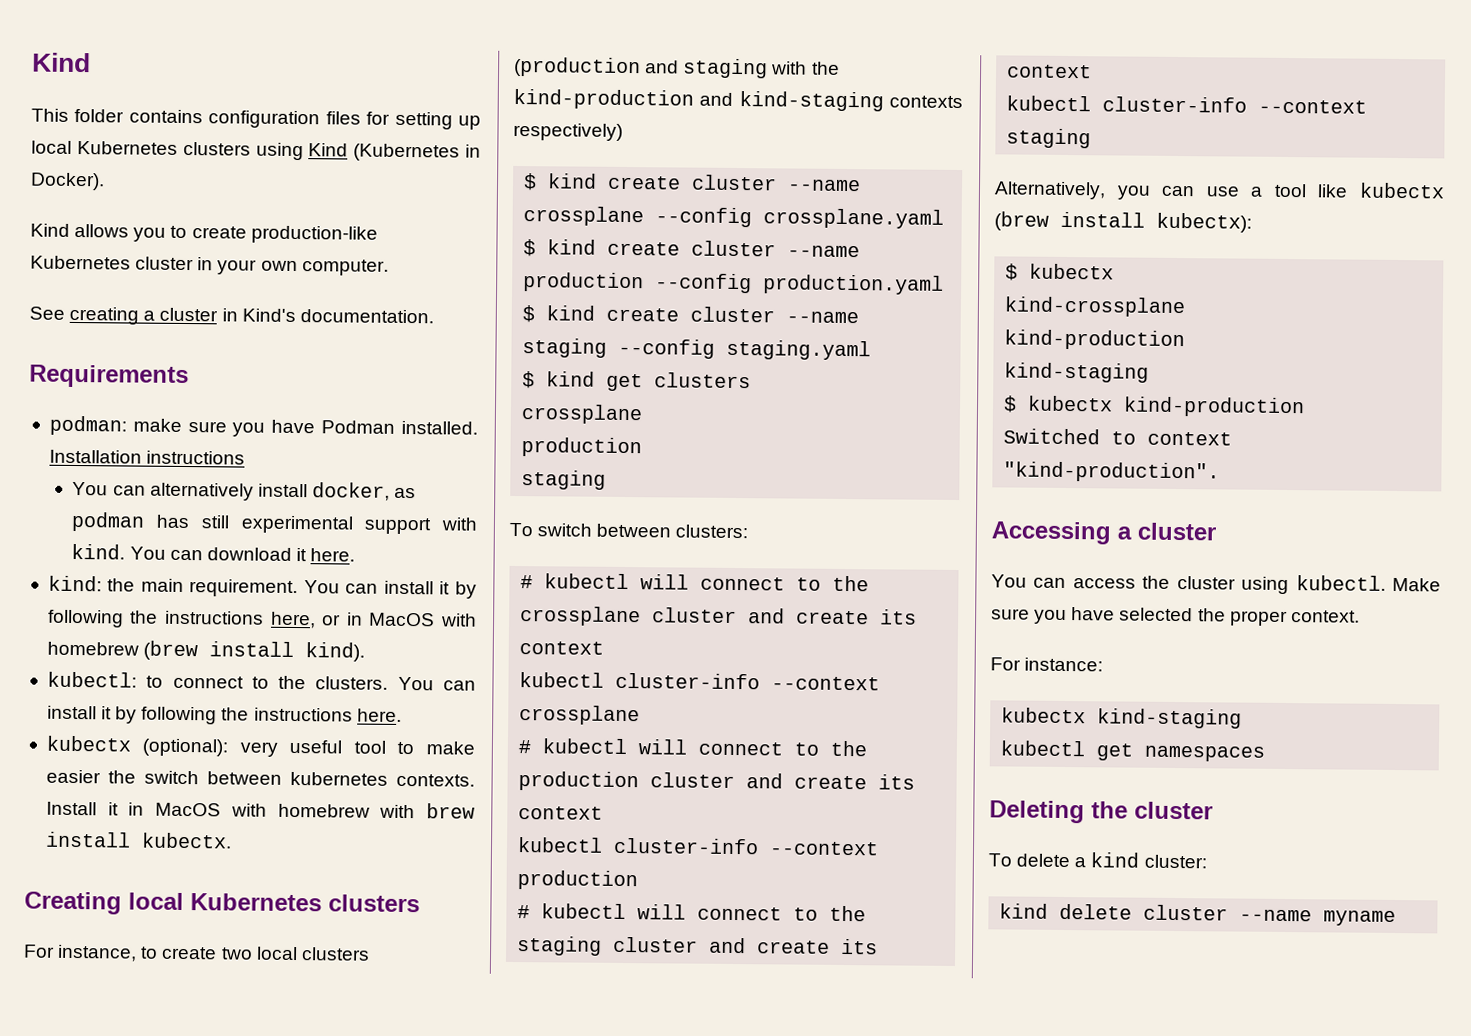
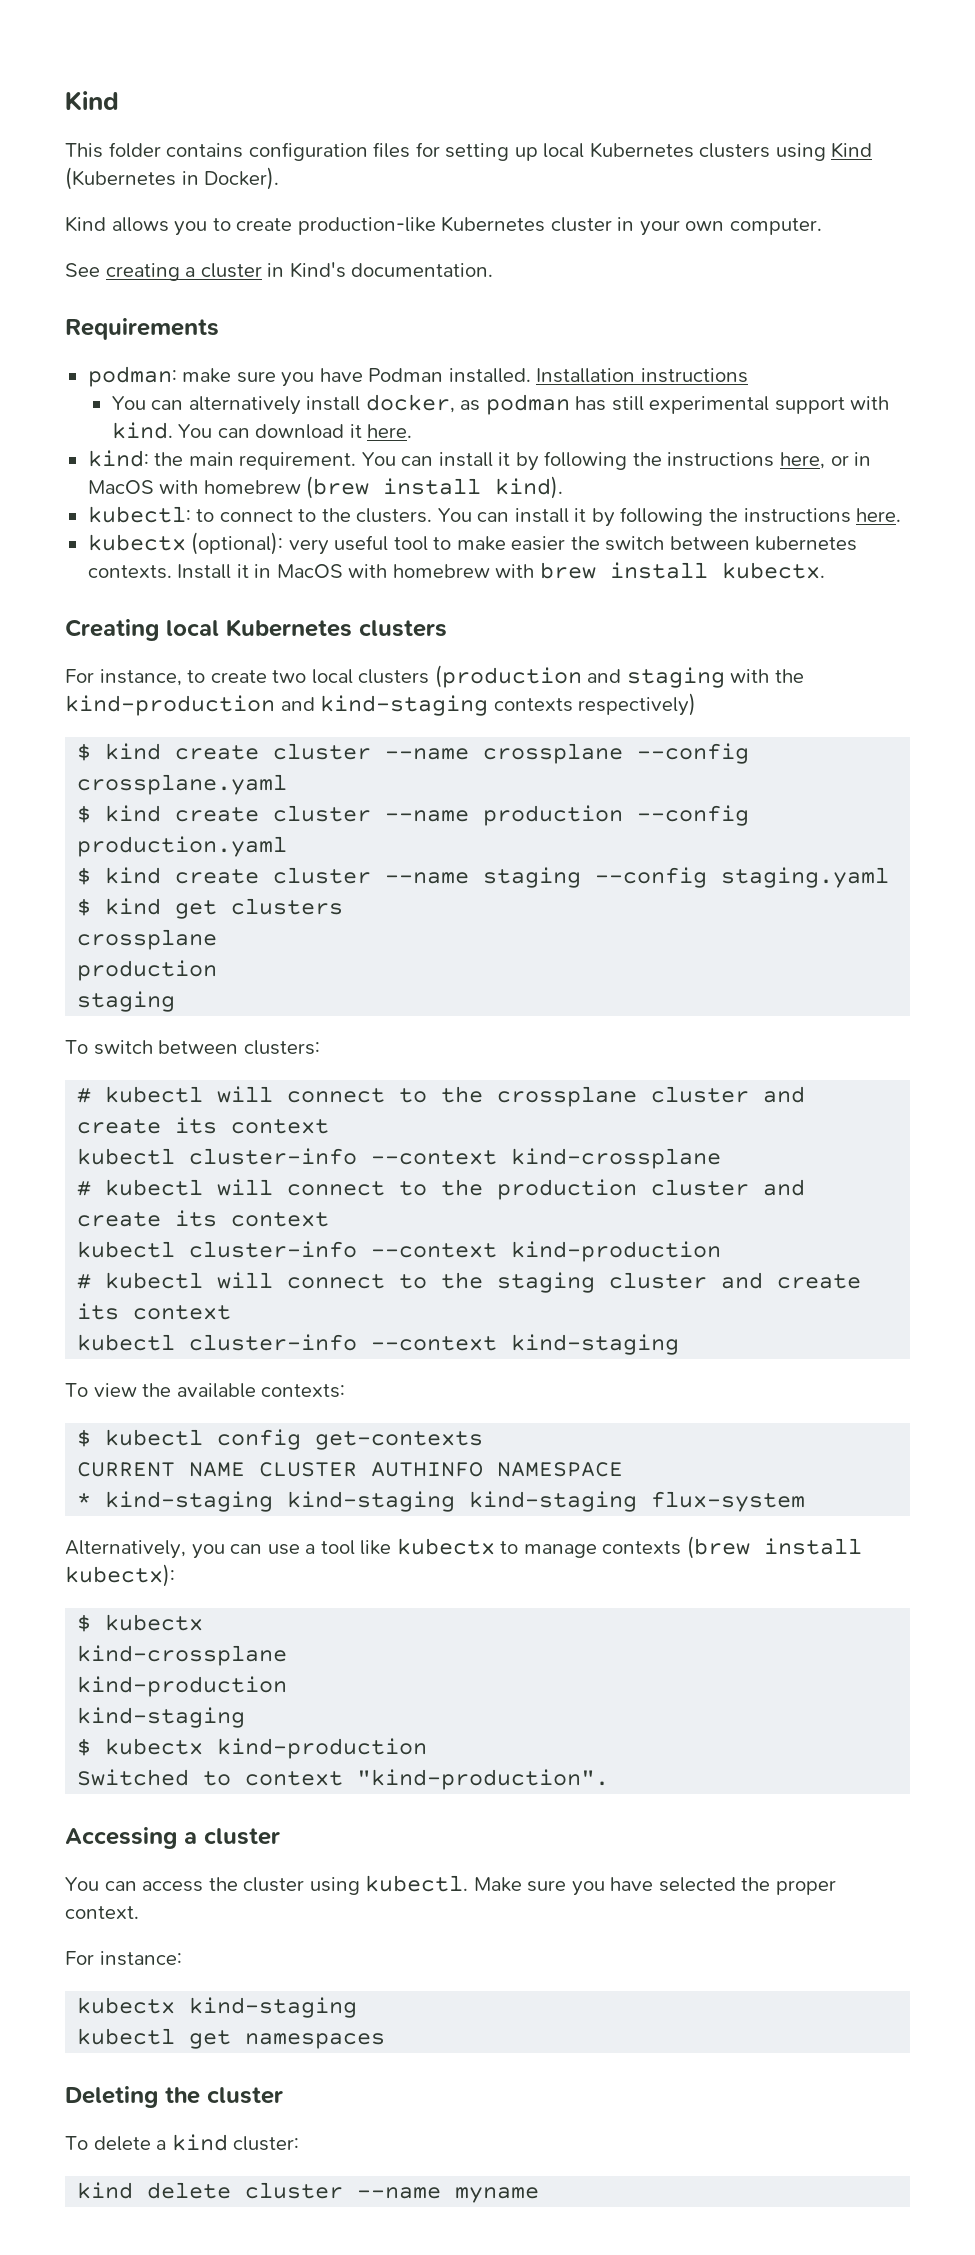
[519,705,641,726] crossplane -> [511,1148,722,1169] kind-crossplane
[517,870,639,891] production -> [511,1241,722,1262] kind-production
[1006,128,1092,149] staging -> [511,1334,680,1355] [65,1383,346,1398] [77,1429,484,1450] [77,1462,624,1477] [77,1491,806,1512] kind-staging // To view the available contexts: // $ kubectl config get-contexts // CURRENT NAME CLUSTER AUTHINFO NAMESPACE // * kind-staging kind-staging kind-staging flux-system
(1445, 190) none -> [500,1541,682,1558] to manage contexts

